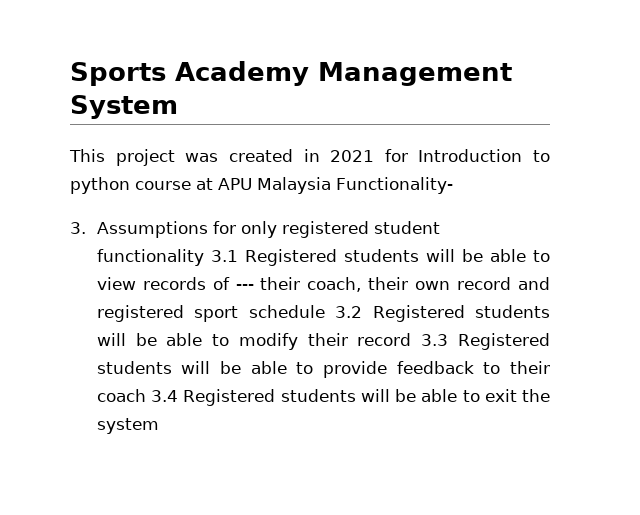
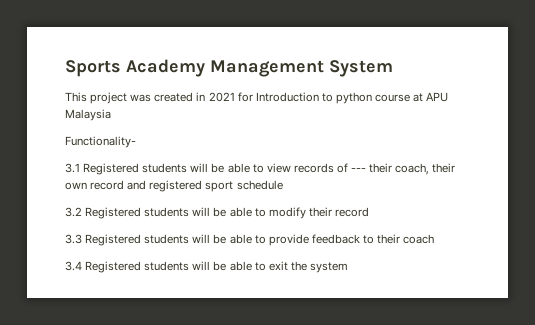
(331, 185) none -> (111, 115) //
[70,221,440,238] [96,249,204,266] 3. Assumptions for only registered student functionality -> (136, 142) none
(325, 311) none -> (283, 185) //
(412, 339) none -> (369, 212) //
(146, 395) none -> (435, 239) //

